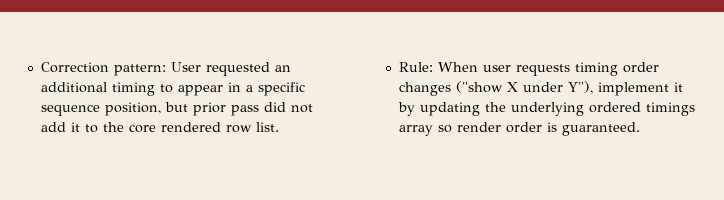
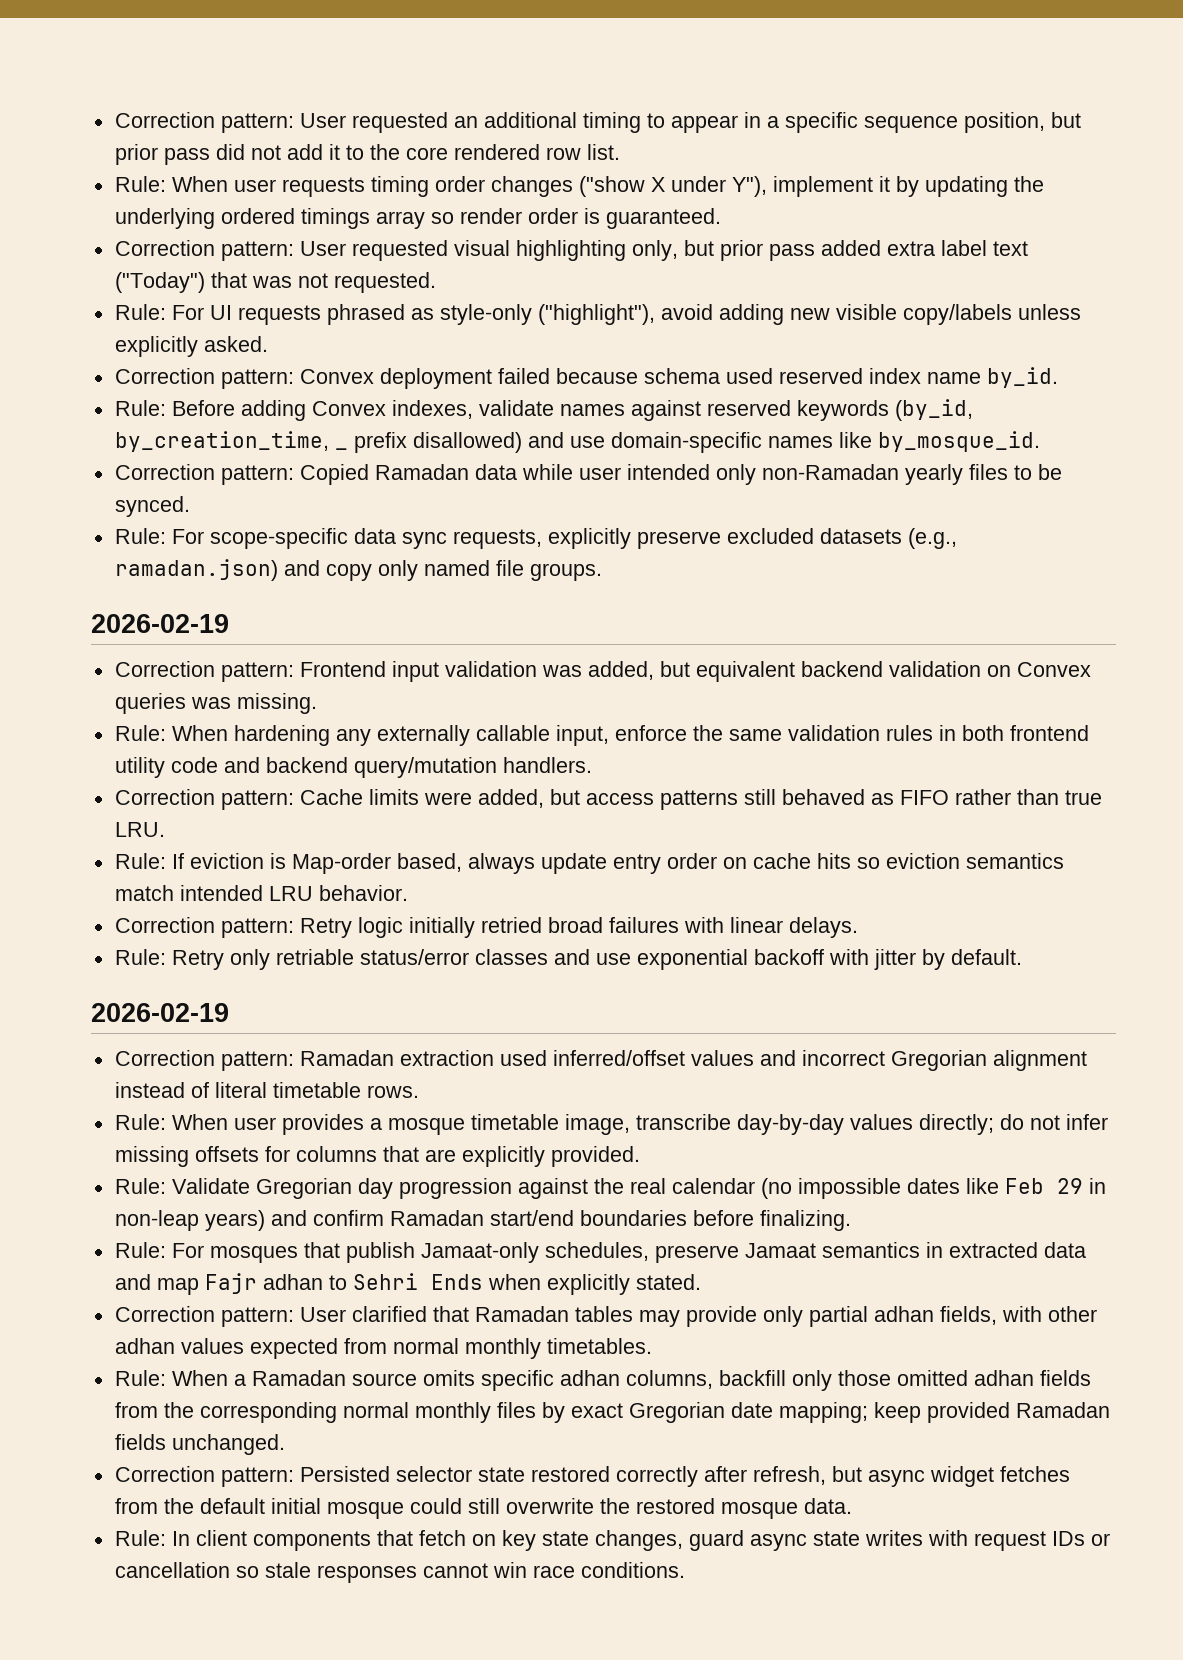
(640, 129) none -> [114,240,1028,261] [114,272,436,293] [114,304,1081,325] [114,336,268,357] [114,367,1058,389] [114,399,973,421] [114,431,1040,453] [114,464,1062,485] [114,496,190,517] [114,528,957,549] [114,559,602,581] [91,614,229,633] [114,661,1091,682] [114,693,317,714] [114,725,1089,746] [114,757,592,778] [114,789,1102,810] [114,822,165,837] [114,853,1064,874] [114,885,408,901] [114,917,858,938] [114,949,1022,970] [91,1003,229,1022] [114,1050,1087,1071] [114,1082,419,1098] [114,1114,1108,1135] [114,1146,640,1167] [114,1178,1106,1199] [114,1210,851,1231] [114,1242,1086,1263] [114,1273,701,1295] [114,1306,1097,1327] [114,1338,652,1359] [114,1370,1091,1391] [114,1402,1110,1423] [114,1434,285,1455] [114,1466,1070,1487] [114,1498,852,1519] [114,1530,1110,1551] [114,1562,685,1583] // Correction pattern: User requested visual highlighting only, but prior pass added extra label text ("Today") that was not requested. // Rule: For UI requests phrased as style-only ("highlight"), avoid adding new visible copy/labels unless explicitly asked. // Correction pattern: Convex deployment failed because schema used reserved index name by_id. // Rule: Before adding Convex indexes, validate names against reserved keywords (by_id, by_creation_time, _ prefix disallowed) and use domain-specific names like by_mosque_id. // Correction pattern: Copied Ramadan data while user intended only non-Ramadan yearly files to be synced. // Rule: For scope-specific data sync requests, explicitly preserve excluded datasets (e.g., ramadan.json) and copy only named file groups. // 2026-02-19 // Correction pattern: Frontend input validation was added, but equivalent backend validation on Convex queries was missing. // Rule: When hardening any externally callable input, enforce the same validation rules in both frontend utility code and backend query/mutation handlers. // Correction pattern: Cache limits were added, but access patterns still behaved as FIFO rather than true LRU. // Rule: If eviction is Map-order based, always update entry order on cache hits so eviction semantics match intended LRU behavior. // Correction pattern: Retry logic initially retried broad failures with linear delays. // Rule: Retry only retriable status/error classes and use exponential backoff with jitter by default. // 2026-02-19 // Correction pattern: Ramadan extraction used inferred/offset values and incorrect Gregorian alignment instead of literal timetable rows. // Rule: When user provides a mosque timetable image, transcribe day-by-day values directly; do not infer missing offsets for columns that are explicitly provided. // Rule: Validate Gregorian day progression against the real calendar (no impossible dates like Feb 29 in non-leap years) and confirm Ramadan start/end boundaries before finalizing. // Rule: For mosques that publish Jamaat-only schedules, preserve Jamaat semantics in extracted data and map Fajr adhan to Sehri Ends when explicitly stated. // Correction pattern: User clarified that Ramadan tables may provide only partial adhan fields, with other adhan values expected from normal monthly timetables. // Rule: When a Ramadan source omits specific adhan columns, backfill only those omitted adhan fields from the corresponding normal monthly files by exact Gregorian date mapping; keep provided Ramadan fields unchanged. // Correction pattern: Persisted selector state restored correctly after refresh, but async widget fetches from the default initial mosque could still overwrite the restored mosque data. // Rule: In client components that fetch on key state changes, guard async state writes with request IDs or cancellation so stale responses cannot win race conditions.

